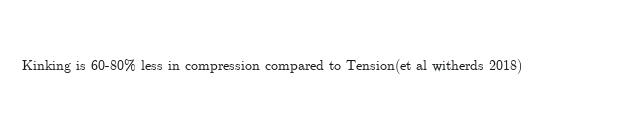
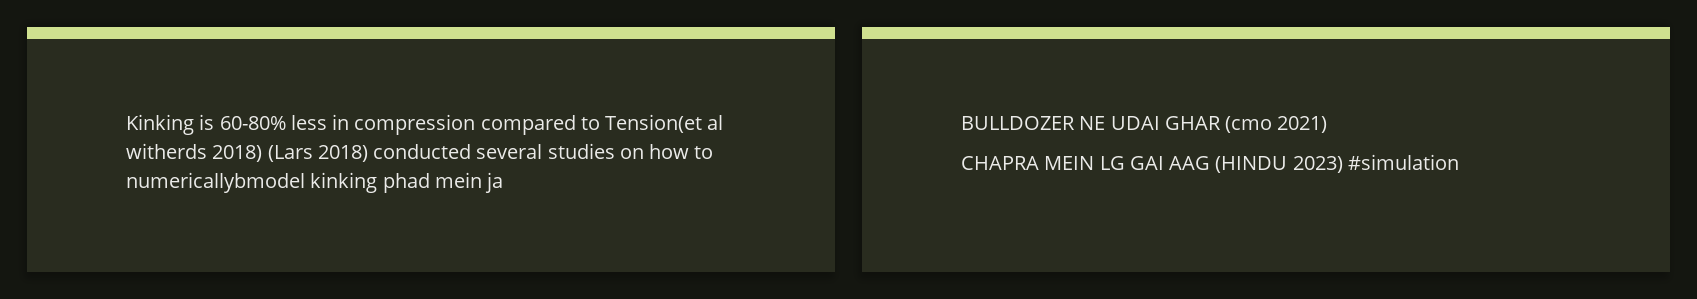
(522, 66) none -> [267,143,714,162] [126,172,504,193] [961,116,1328,133] [961,154,1459,173] (Lars 2018) conducted several studies on how to numericallybmodel kinking phad mein ja // BULLDOZER NE UDAI GHAR (cmo 2021) // CHAPRA MEIN LG GAI AAG (HINDU 2023) #simulation

